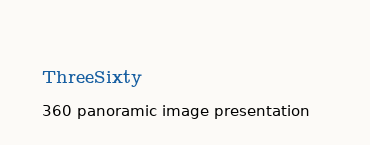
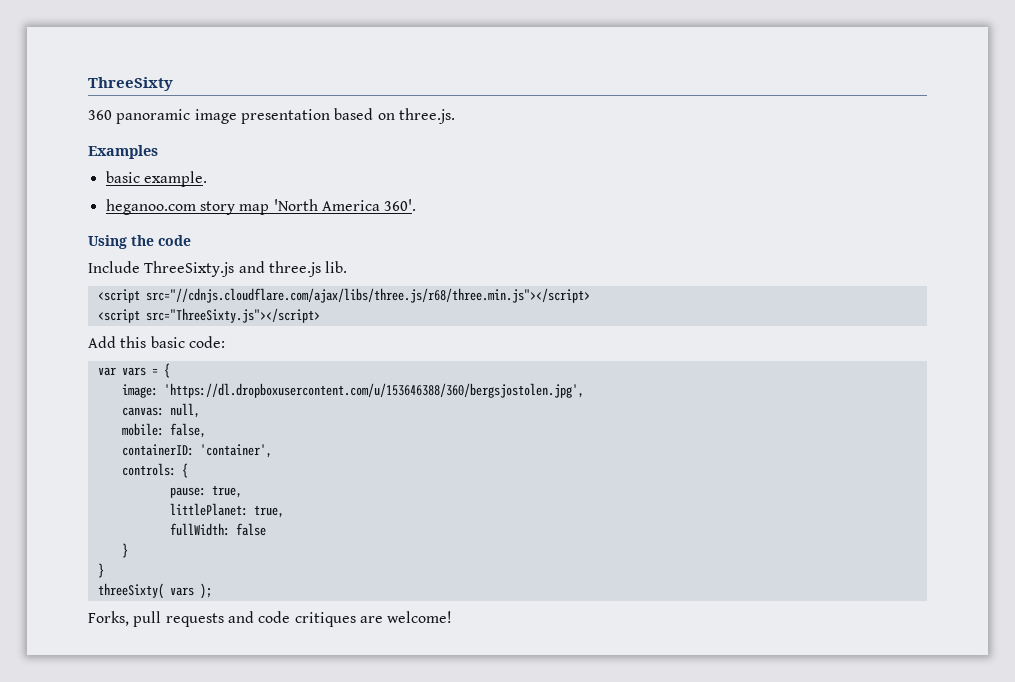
(310, 112) none -> [334,108,455,124] [88,145,158,159] [105,171,207,187] [105,199,417,215] [88,235,191,249] [88,261,348,277] [97,288,590,303] [97,308,320,323] [88,336,225,348] [97,363,170,378] [121,383,584,398] [121,403,200,418] [121,423,206,438] [121,444,272,458] [121,463,188,478] [169,485,242,498] [169,503,284,518] [169,523,266,536] [121,543,128,558] [97,563,104,578] [97,583,212,599] [88,611,453,627] based on three.js. // Examples // basic example. // heganoo.com story map 'North America 360'. // Using the code // Include ThreeSixty.js and three.js lib. // <script src="//cdnjs.cloudflare.com/ajax/libs/three.js/r68/three.min.js"></script> // <script src="ThreeSixty.js"></script> // Add this basic code: // var vars = { // image: 'https://dl.dropboxusercontent.com/u/153646388/360/bergsjostolen.jpg', // canvas: null, // mobile: false, // containerID: 'container', // controls: { // pause: true, // littlePlanet: true, // fullWidth: false // } // } // threeSixty( vars ); // Forks, pull requests and code critiques are welcome!

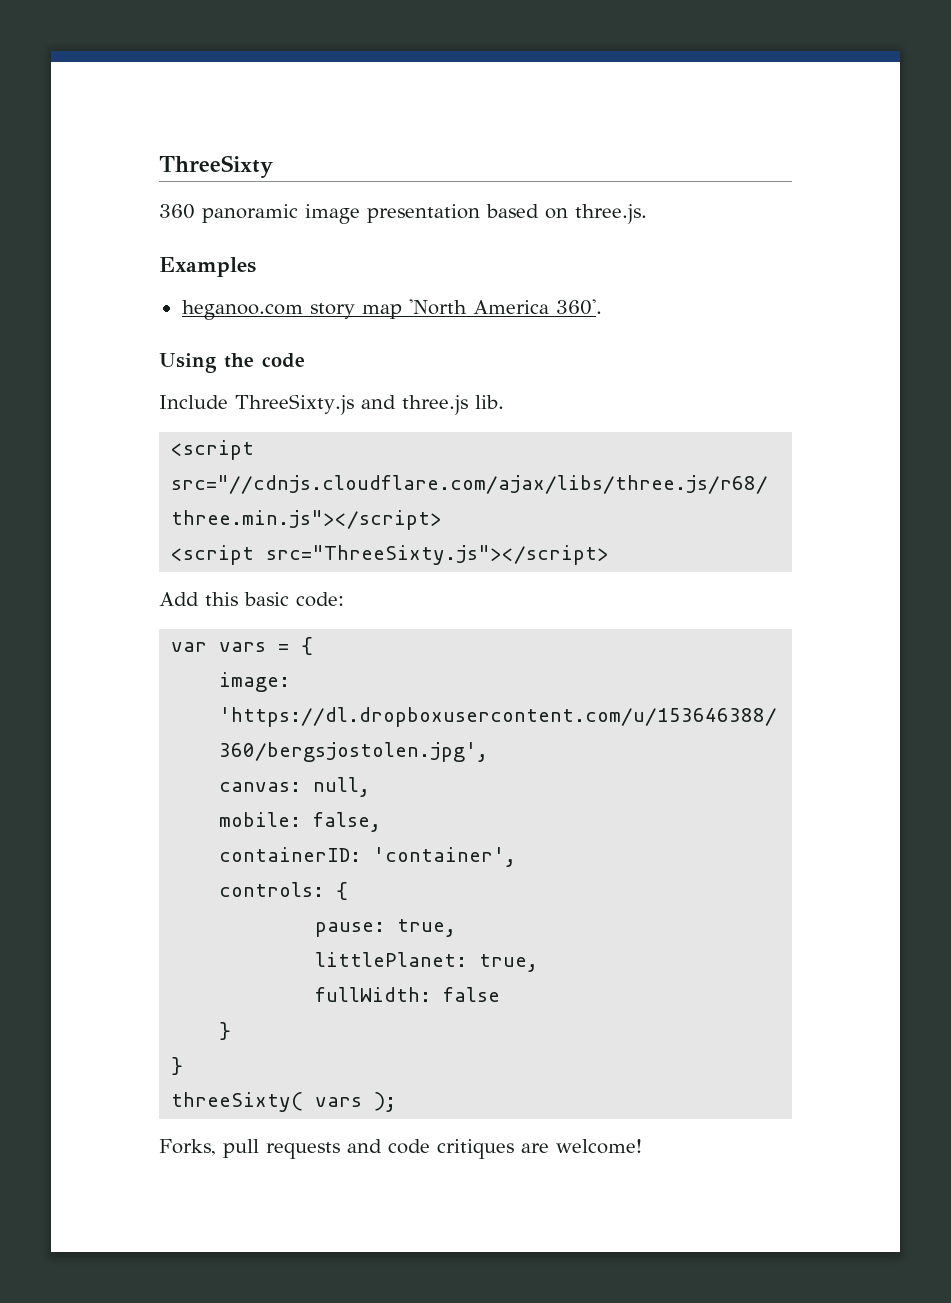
[105,171,207,187] // basic example. -> (256, 267) none

